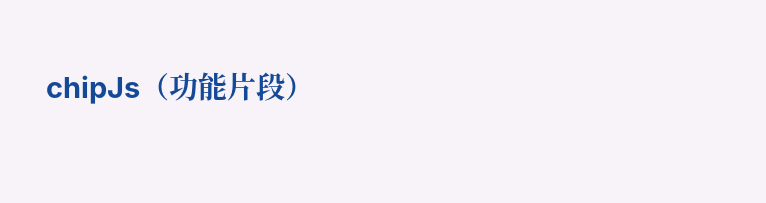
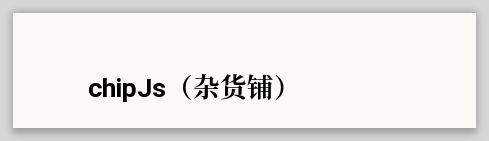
[169,72,285,101] 功能片段 -> [193,74,274,102] 杂货铺

